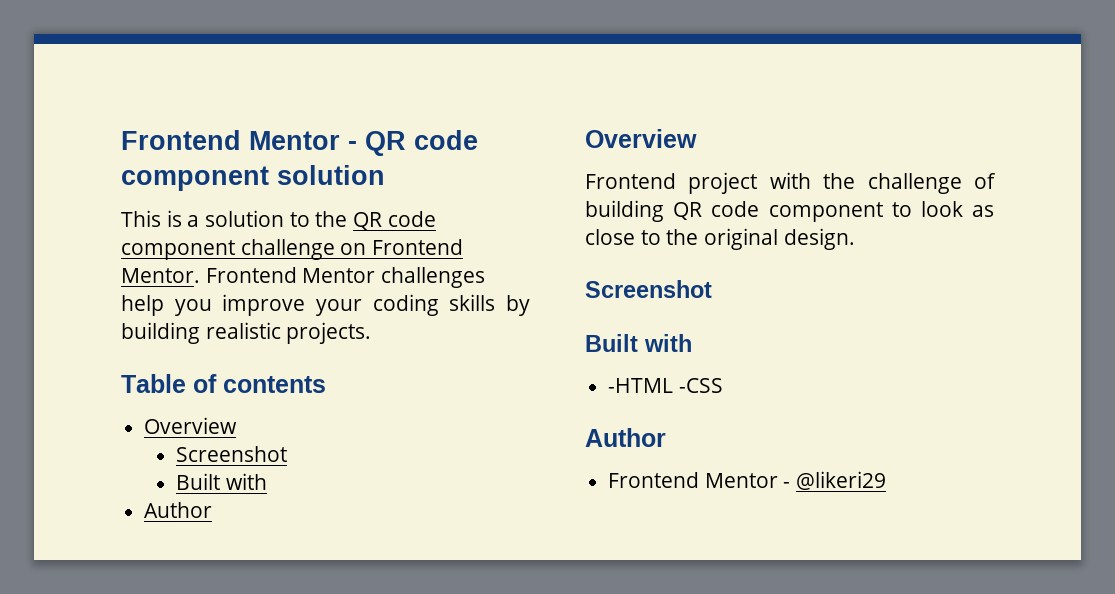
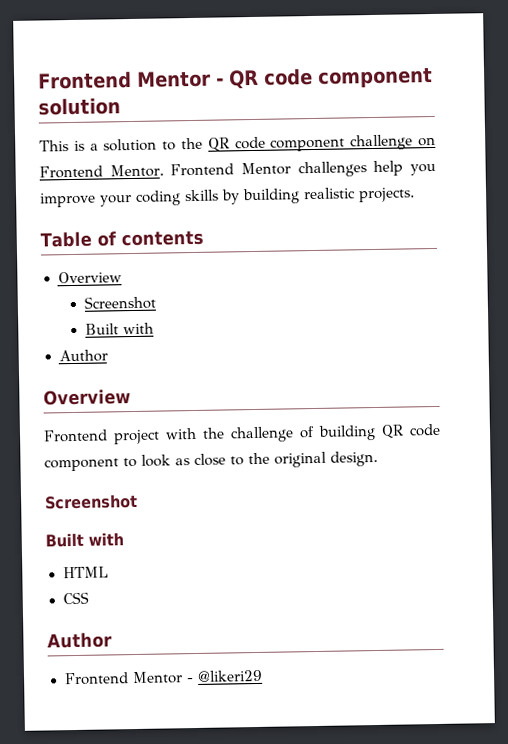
[608,378,723,393] -HTML -CSS -> [62,566,109,579] [62,591,89,605] HTML // CSS

